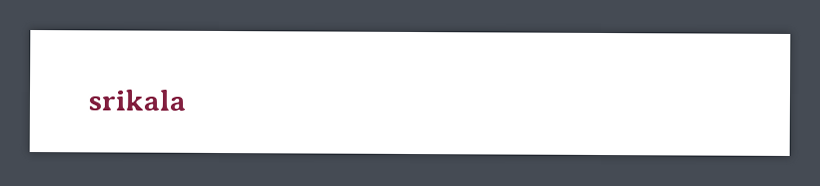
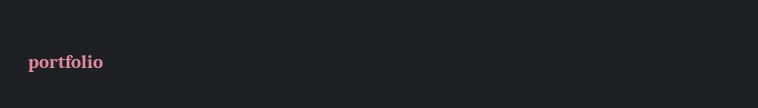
[88,89,187,111] srikala -> [28,55,103,72] portfolio

